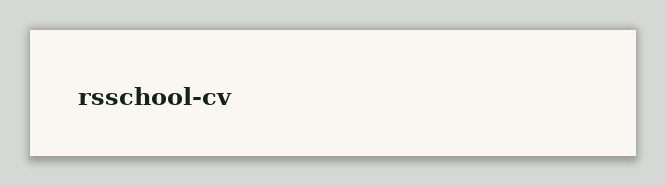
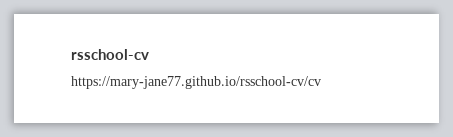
(232, 96) none -> [71,76,321,89] // https://mary-jane77.github.io/rsschool-cv/cv

